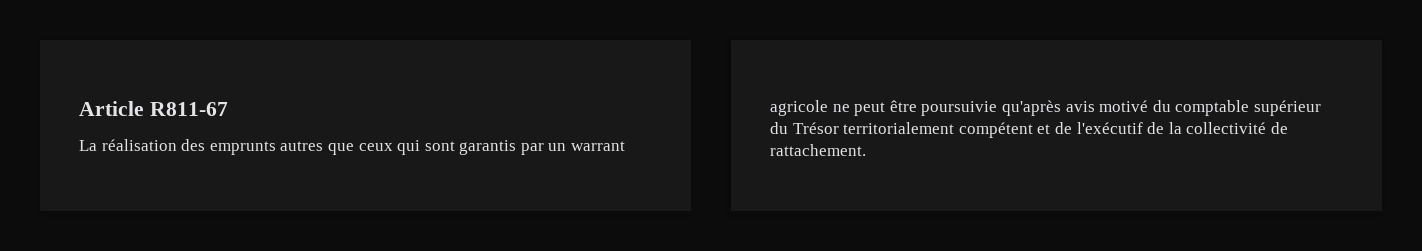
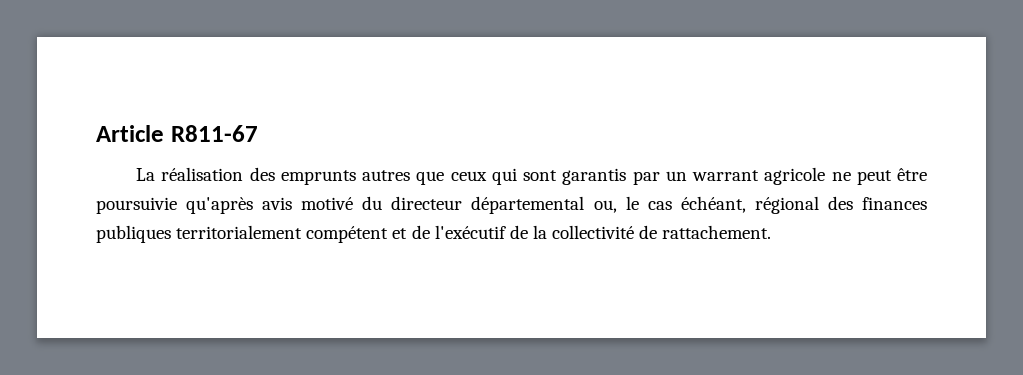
[1175,100,1321,116] [770,122,839,134] comptable supérieur du Trésor -> [391,196,928,214] [96,225,171,243] directeur départemental ou, le cas échéant, régional des finances publiques

